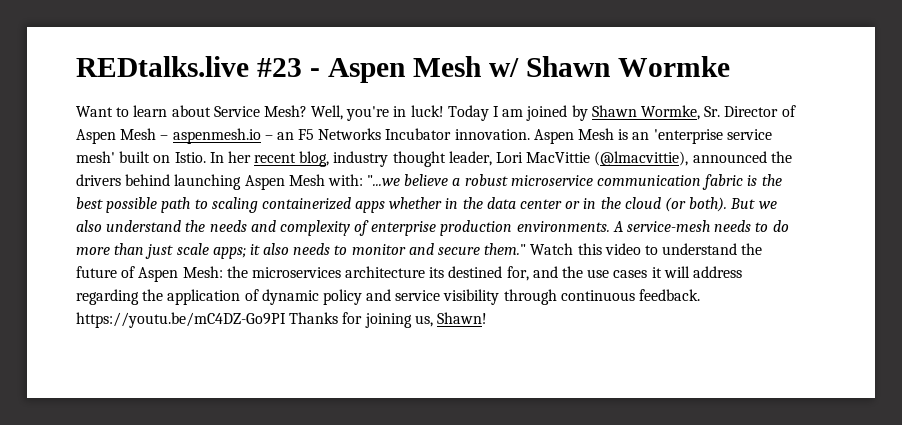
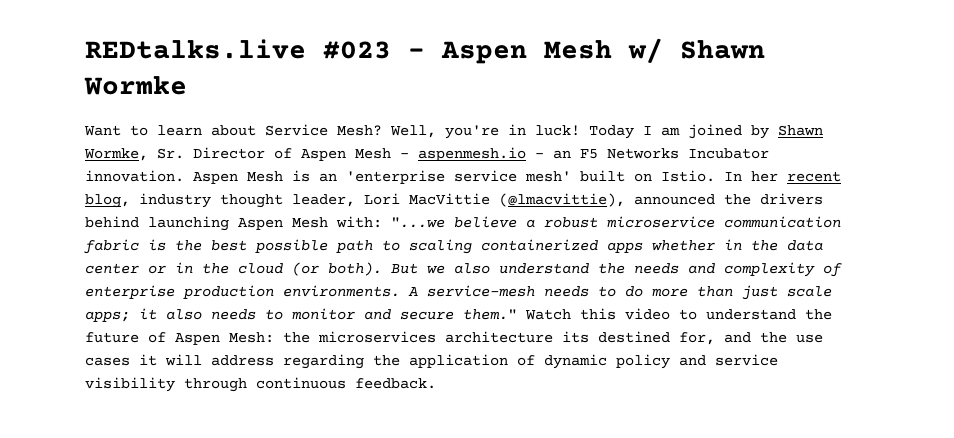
[256,58,302,77] #23 -> [323,41,391,59] #023
[76,312,487,328] https://youtu.be/mC4DZ-Go9PI Thanks for joining us, Shawn! -> (436, 383) none

